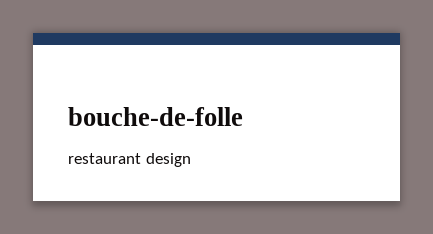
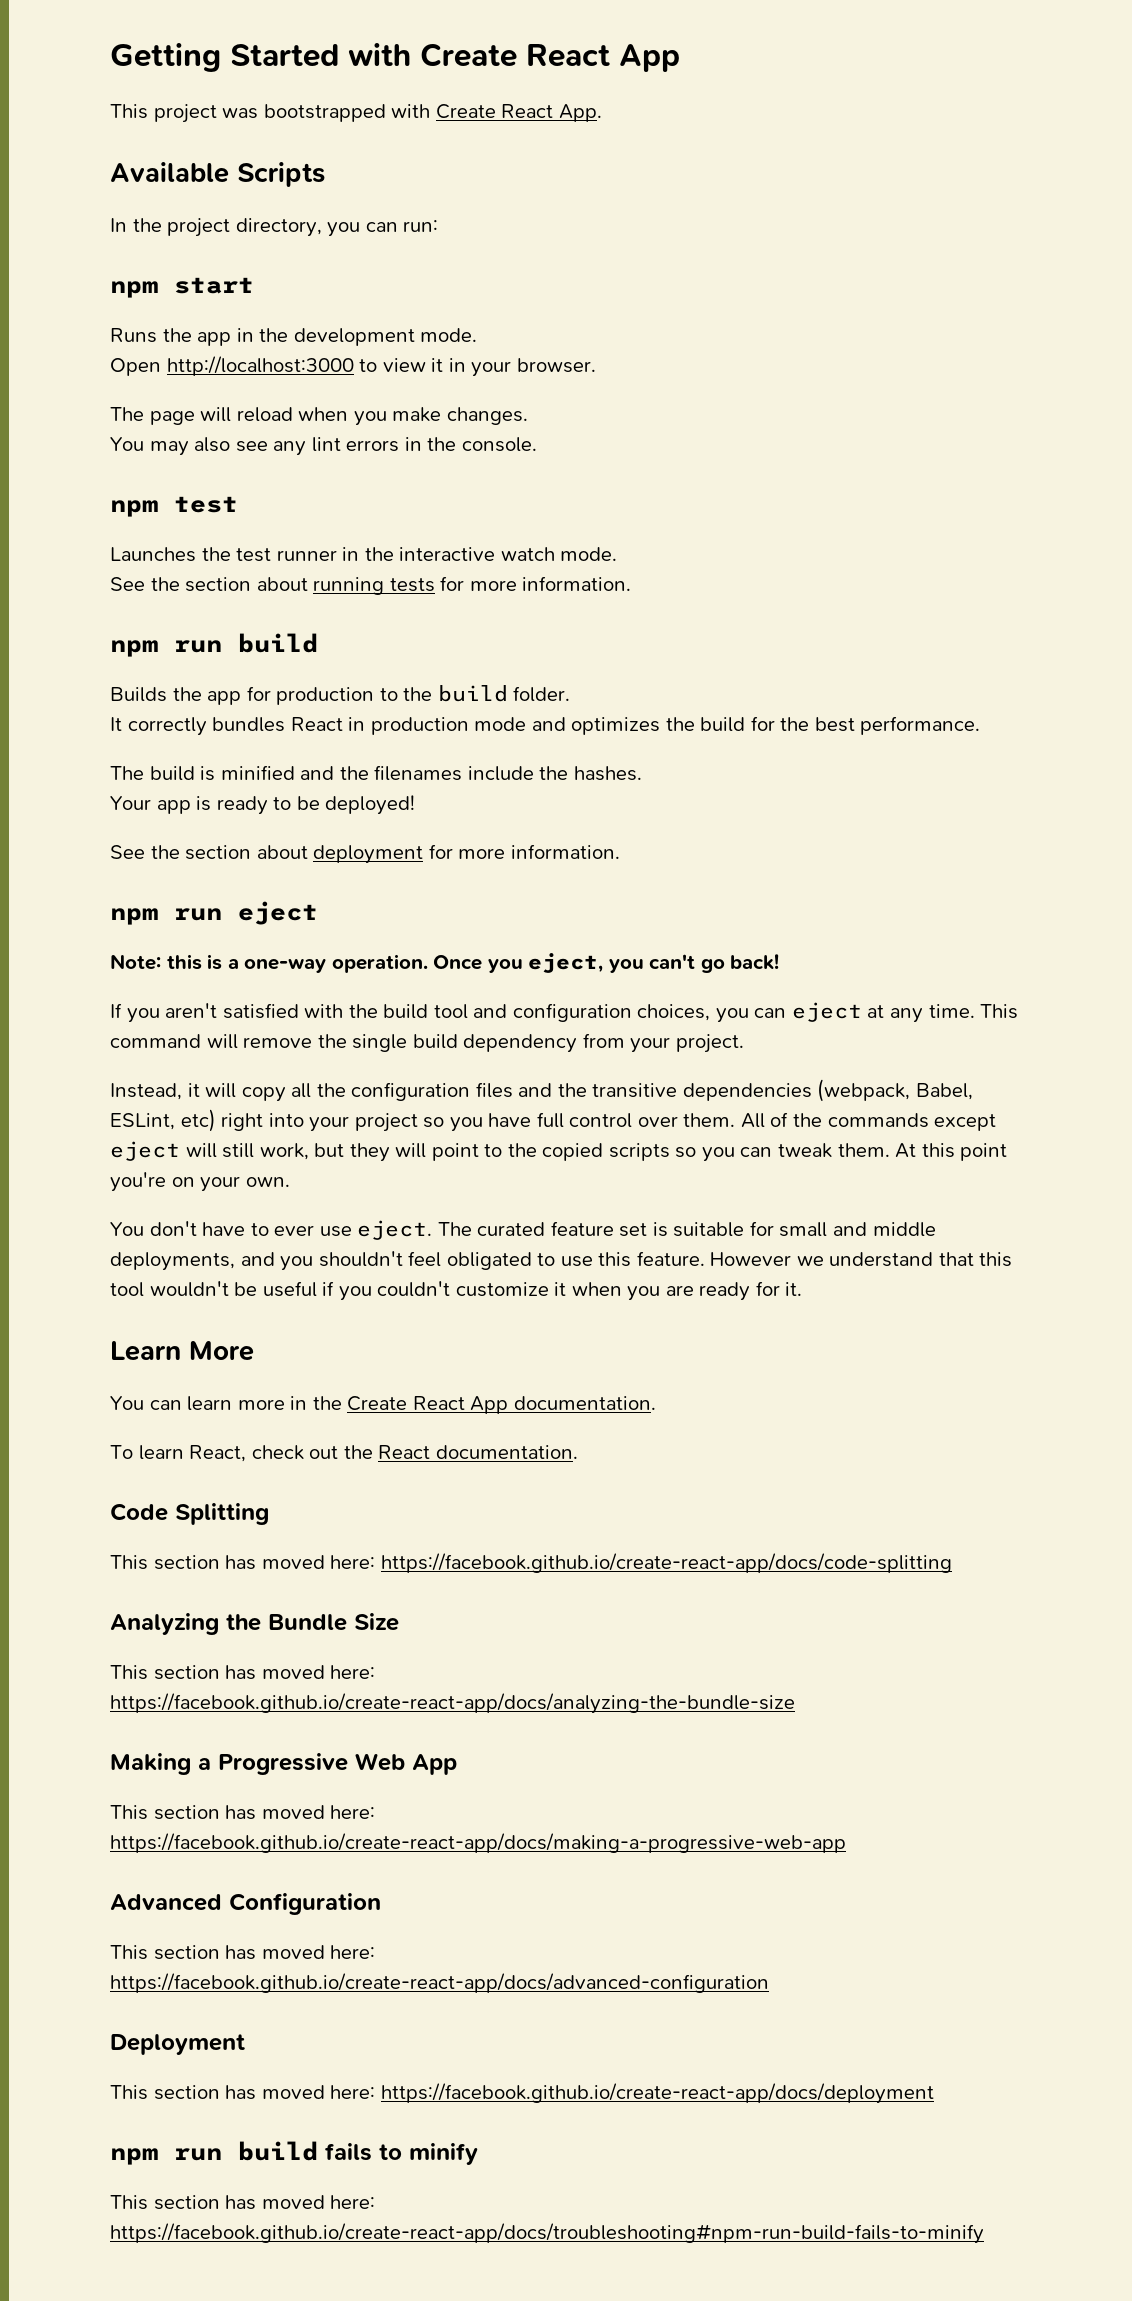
[68,107,243,126] [68,153,191,167] bouche-de-folle // restaurant design -> [110,43,680,72] [110,104,602,123] [110,162,325,187] [110,218,439,237] [110,277,254,298] [110,328,478,346] [110,356,596,377] [110,407,528,426] [110,437,537,456] [110,496,238,517] [110,547,618,562] [110,576,632,595] [110,633,318,657] [110,685,571,705] [110,716,981,736] [110,765,642,781] [110,795,416,815] [110,844,620,864] [110,901,318,925] [110,953,780,973] [110,1002,1019,1023] [110,1033,744,1053] [110,1079,973,1102] [110,1109,997,1132] [110,1141,1008,1162] [110,1172,290,1192] [110,1220,936,1240] [110,1251,1013,1271] [110,1281,803,1301] [110,1341,254,1361] [110,1396,656,1414] [110,1445,578,1462] [110,1503,269,1525] [110,1553,952,1573] [110,1613,399,1635] [110,1665,376,1680] [110,1693,795,1714] [110,1753,457,1775] [110,1805,376,1820] [110,1833,846,1853] [110,1893,381,1915] [110,1945,376,1960] [110,1973,769,1993] [110,2034,245,2055] [110,2083,934,2104] [110,2141,478,2165] [110,2195,376,2210] [110,2223,984,2244] Getting Started with Create React App // This project was bootstrapped with Create React App. // Available Scripts // In the project directory, you can run: // npm start // Runs the app in the development mode. // Open http://localhost:3000 to view it in your browser. // The page will reload when you make changes. // You may also see any lint errors in the console. // npm test // Launches the test runner in the interactive watch mode. // See the section about running tests for more information. // npm run build // Builds the app for production to the build folder. // It correctly bundles React in production mode and optimizes the build for the best performance. // The build is minified and the filenames include the hashes. // Your app is ready to be deployed! // See the section about deployment for more information. // npm run eject // Note: this is a one-way operation. Once you eject, you can't go back! // If you aren't satisfied with the build tool and configuration choices, you can eject at any time. This command will remove the single build dependency from your project. // Instead, it will copy all the configuration files and the transitive dependencies (webpack, Babel, ESLint, etc) right into your project so you have full control over them. All of the commands except eject will still work, but they will point to the copied scripts so you can tweak them. At this point you're on your own. // You don't have to ever use eject. The curated feature set is suitable for small and middle deployments, and you shouldn't feel obligated to use this feature. However we understand that this tool wouldn't be useful if you couldn't customize it when you are ready for it. // Learn More // You can learn more in the Create React App documentation. // To learn React, check out the React documentation. // Code Splitting // This section has moved here: https://facebook.github.io/create-react-app/docs/code-splitting // Analyzing the Bundle Size // This section has moved here: https://facebook.github.io/create-react-app/docs/analyzing-the-bundle-size // Making a Progressive Web App // This section has moved here: https://facebook.github.io/create-react-app/docs/making-a-progressive-web-app // Advanced Configuration // This section has moved here: https://facebook.github.io/create-react-app/docs/advanced-configuration // Deployment // This section has moved here: https://facebook.github.io/create-react-app/docs/deployment // npm run build fails to minify // This section has moved here: https://facebook.github.io/create-react-app/docs/troubleshooting#npm-run-build-fails-to-minify

